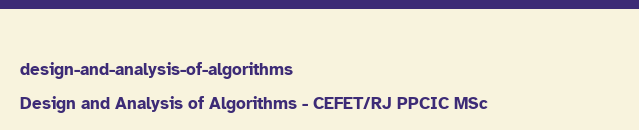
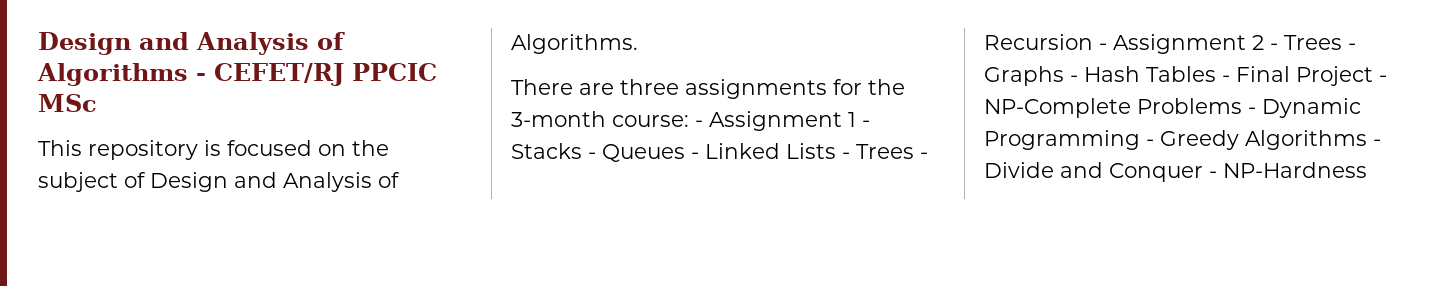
[20,62,293,79] design-and-analysis-of-algorithms // -> (38, 43) none
(488, 103) none -> [38,140,389,160] [38,172,400,192] [511,34,638,54] [511,79,905,99] [511,111,870,131] [511,143,928,162] [984,34,1356,54] [984,66,1387,86] [984,98,1361,118] [984,130,1381,150] [984,162,1367,182] // This repository is focused on the subject of Design and Analysis of Algorithms. // There are three assignments for the 3-month course: - Assignment 1 - Stacks - Queues - Linked Lists - Trees - Recursion - Assignment 2 - Trees - Graphs - Hash Tables - Final Project - NP-Complete Problems - Dynamic Programming - Greedy Algorithms - Divide and Conquer - NP-Hardness

